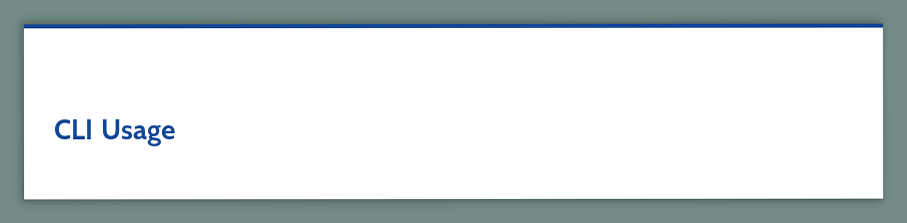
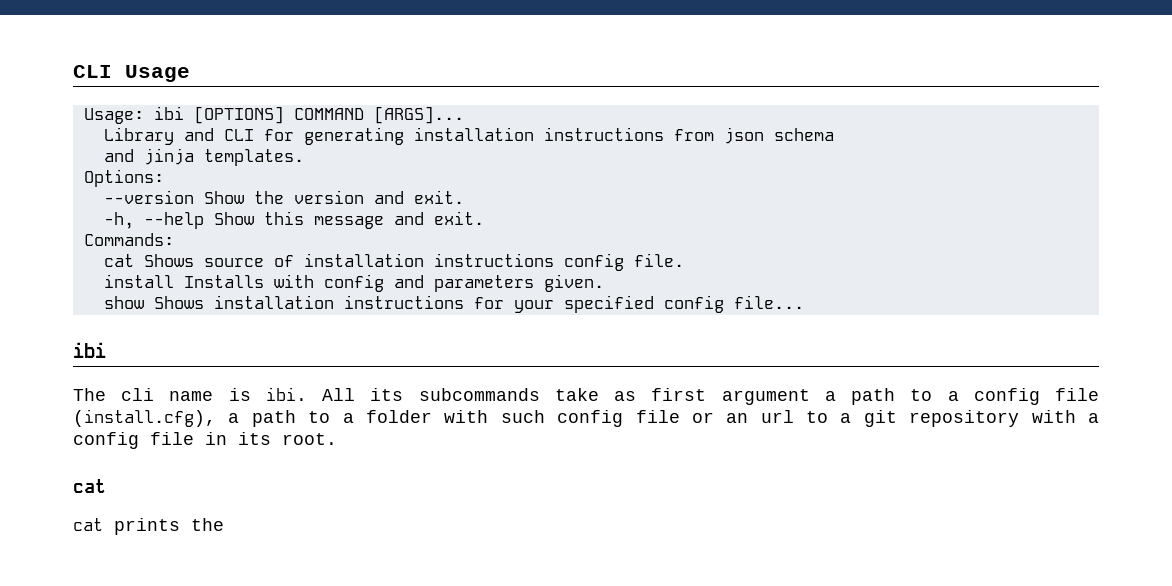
(176, 133) none -> [83,106,464,124] [103,127,834,145] [103,148,304,166] [83,169,164,187] [103,190,464,204] [103,211,484,229] [83,233,174,246] [103,253,684,271] [103,274,604,292] [103,295,804,313] [73,342,106,358] [73,387,1100,405] [73,409,1100,427] [73,432,337,449] [73,479,106,493] [73,518,224,535] // Usage: ibi [OPTIONS] COMMAND [ARGS]... // Library and CLI for generating installation instructions from json schema // and jinja templates. // Options: // --version Show the version and exit. // -h, --help Show this message and exit. // Commands: // cat Shows source of installation instructions config file. // install Installs with config and parameters given. // show Shows installation instructions for your specified config file... // ibi // The cli name is ibi. All its subcommands take as first argument a path to a config file (install.cfg), a path to a folder with such config file or an url to a git repository with a config file in its root. // cat // cat prints the

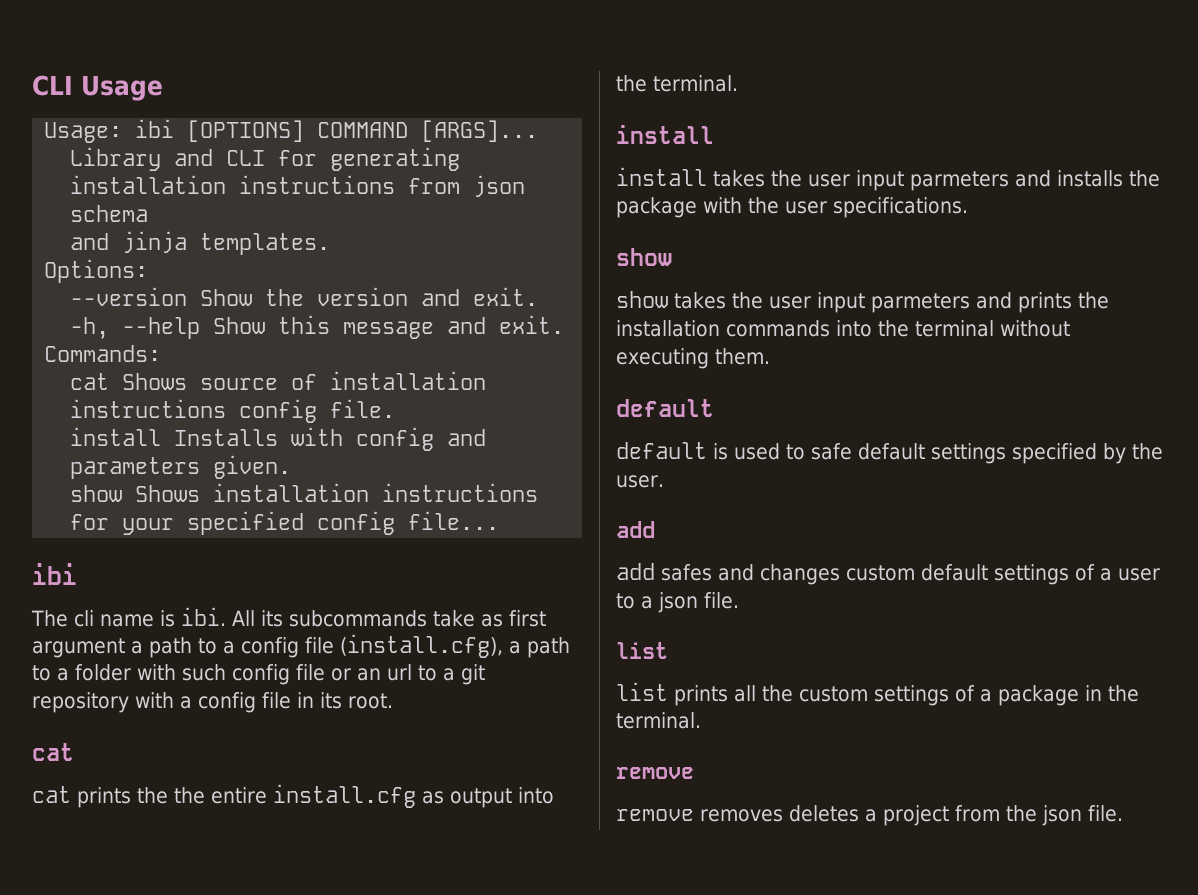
(224, 524) none -> [174,784,554,808] [616,75,738,92] [616,125,714,144] [616,167,1160,191] [616,197,968,218] [616,248,672,266] [616,291,1109,313] [616,320,1070,337] [616,348,770,369] [616,399,714,417] [616,442,1163,464] [616,475,664,488] [616,521,655,538] [616,563,1160,585] [616,592,739,613] [616,642,668,659] [616,682,1139,706] [616,712,701,729] [616,767,694,779] [616,805,1123,826] the entire install.cfg as output into the terminal. // install // install takes the user input parmeters and installs the package with the user specifications. // show // show takes the user input parmeters and prints the installation commands into the terminal without executing them. // default // default is used to safe default settings specified by the user. // add // add safes and changes custom default settings of a user to a json file. // list // list prints all the custom settings of a package in the terminal. // remove // remove removes deletes a project from the json file.

